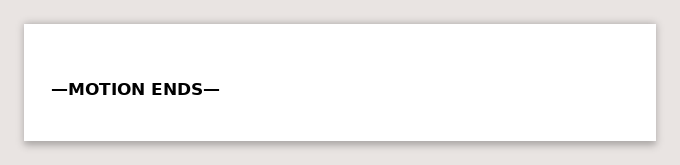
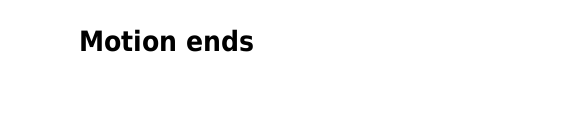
[51,83,220,95] —MOTION ENDS— -> [79,29,254,52] Motion ends

